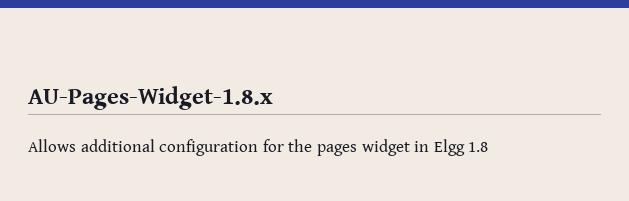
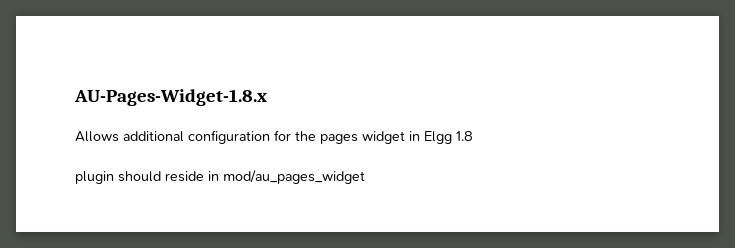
(489, 147) none -> [75,170,365,184] // plugin should reside in mod/au_pages_widget

